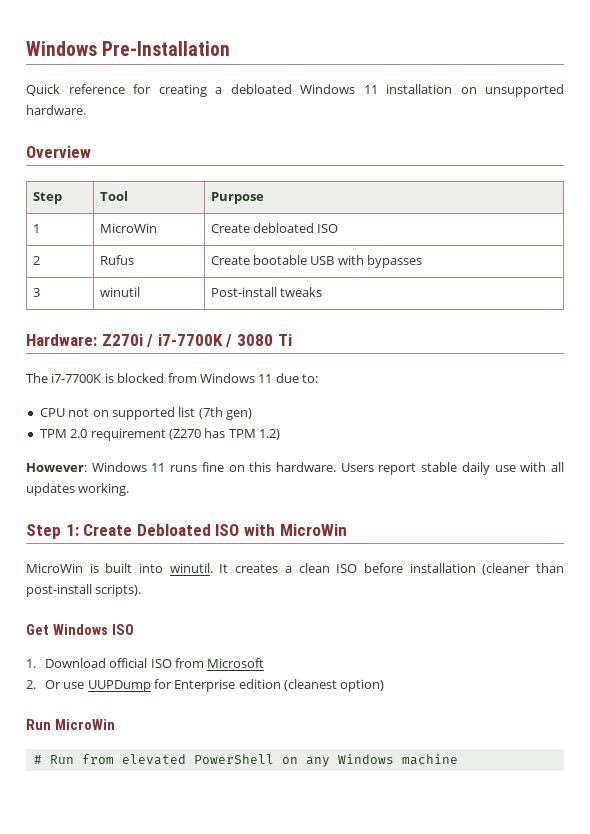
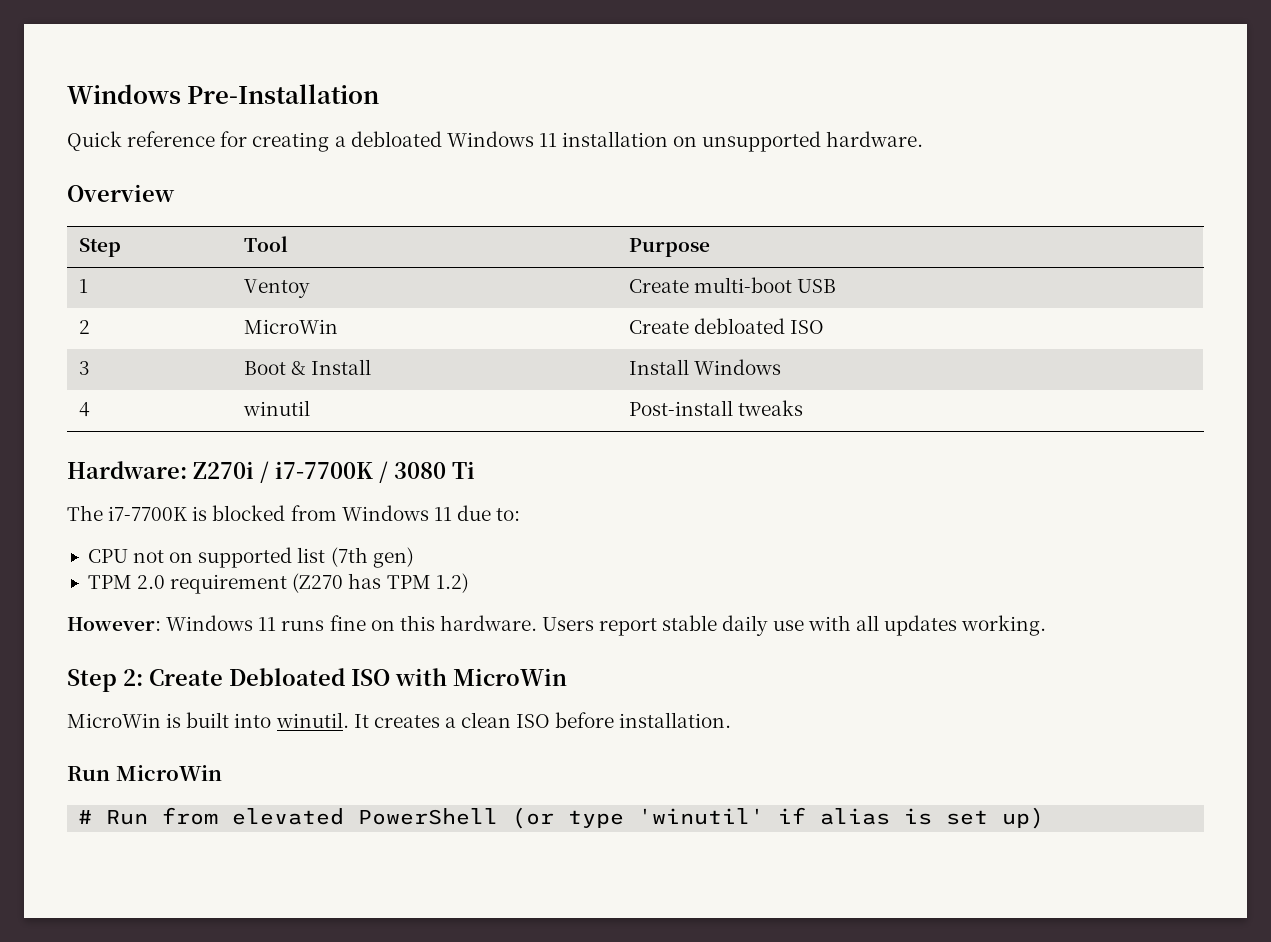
(40, 228) none -> [243,279,310,298] [628,277,836,293] [78,320,90,334] | Ventoy | Create multi-boot USB // 2
[32,256,40,265] [99,255,134,265] [210,255,423,268] [32,288,40,297] 2 | Rufus | Create bootable USB with bypasses // 3 -> [78,361,90,375] [243,359,371,375] [628,359,781,375] [78,402,90,417] 3 | Boot & Install | Install Windows // 4
[65,524,79,536] 1: -> [123,669,143,686] 2:
[409,563,564,575] [26,584,142,597] [26,624,134,635] [26,658,265,668] [26,679,385,692] installation (cleaner than post-install scripts). // Get Windows ISO // 1. Download official ISO from Microsoft // 2. Or use UUPDump for Enterprise edition (cleanest option) -> [619,712,732,728] installation.
[281,754,458,767] on any Windows machine -> [512,807,1045,829] (or type 'winutil' if alias is set up)

